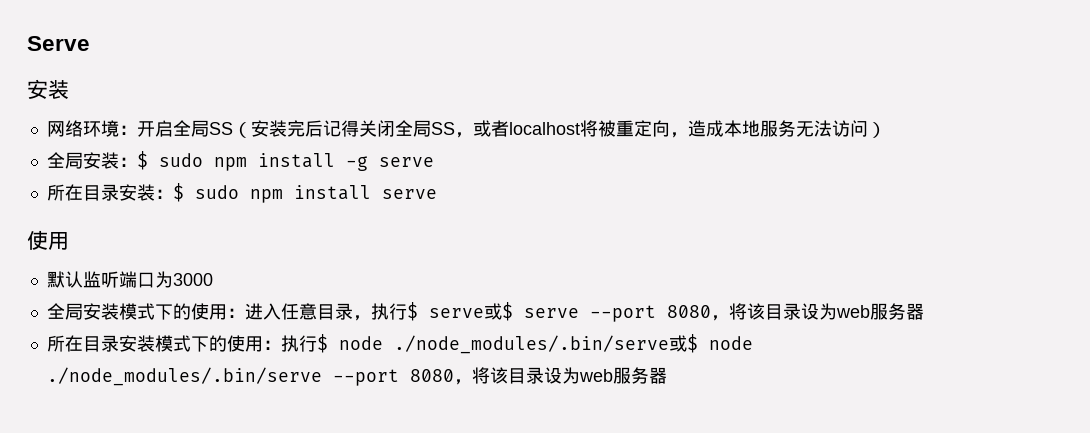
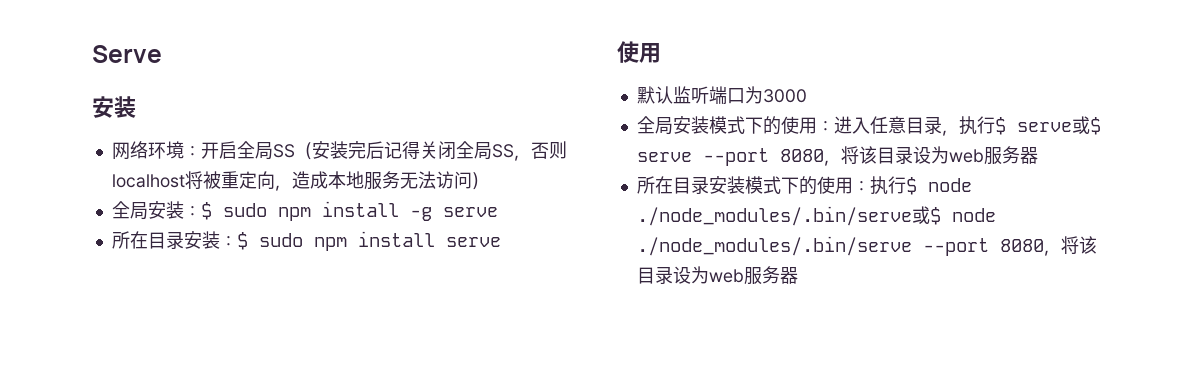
[472,120,509,137] 或者 -> [530,141,567,159] 否则

